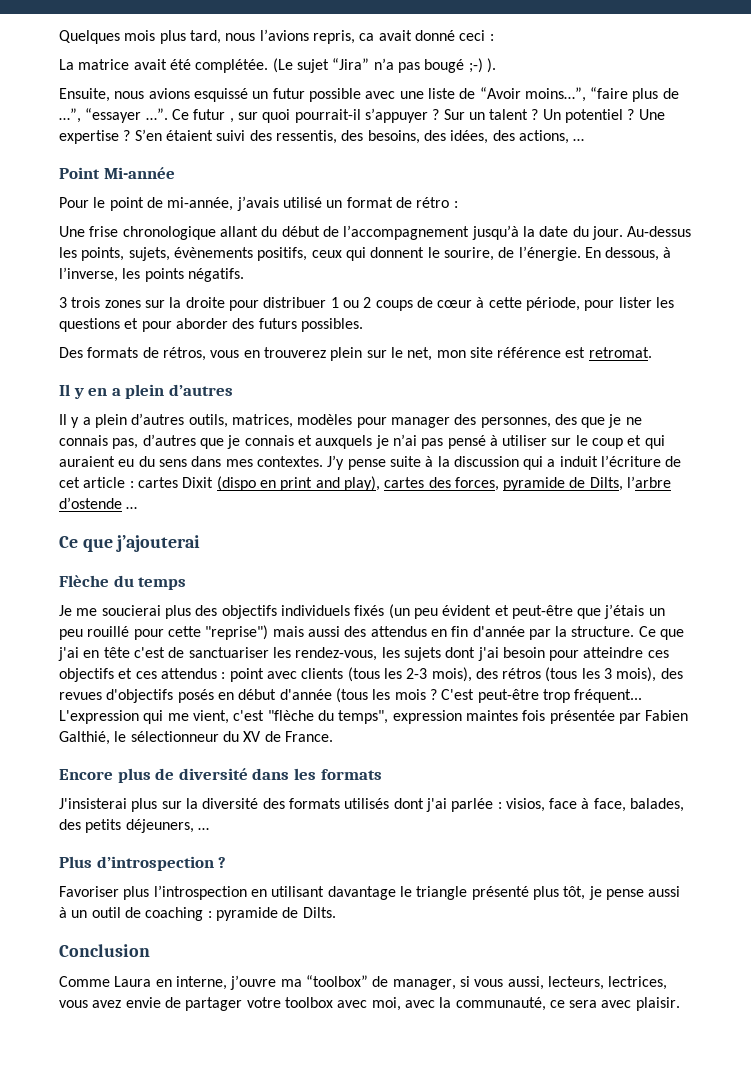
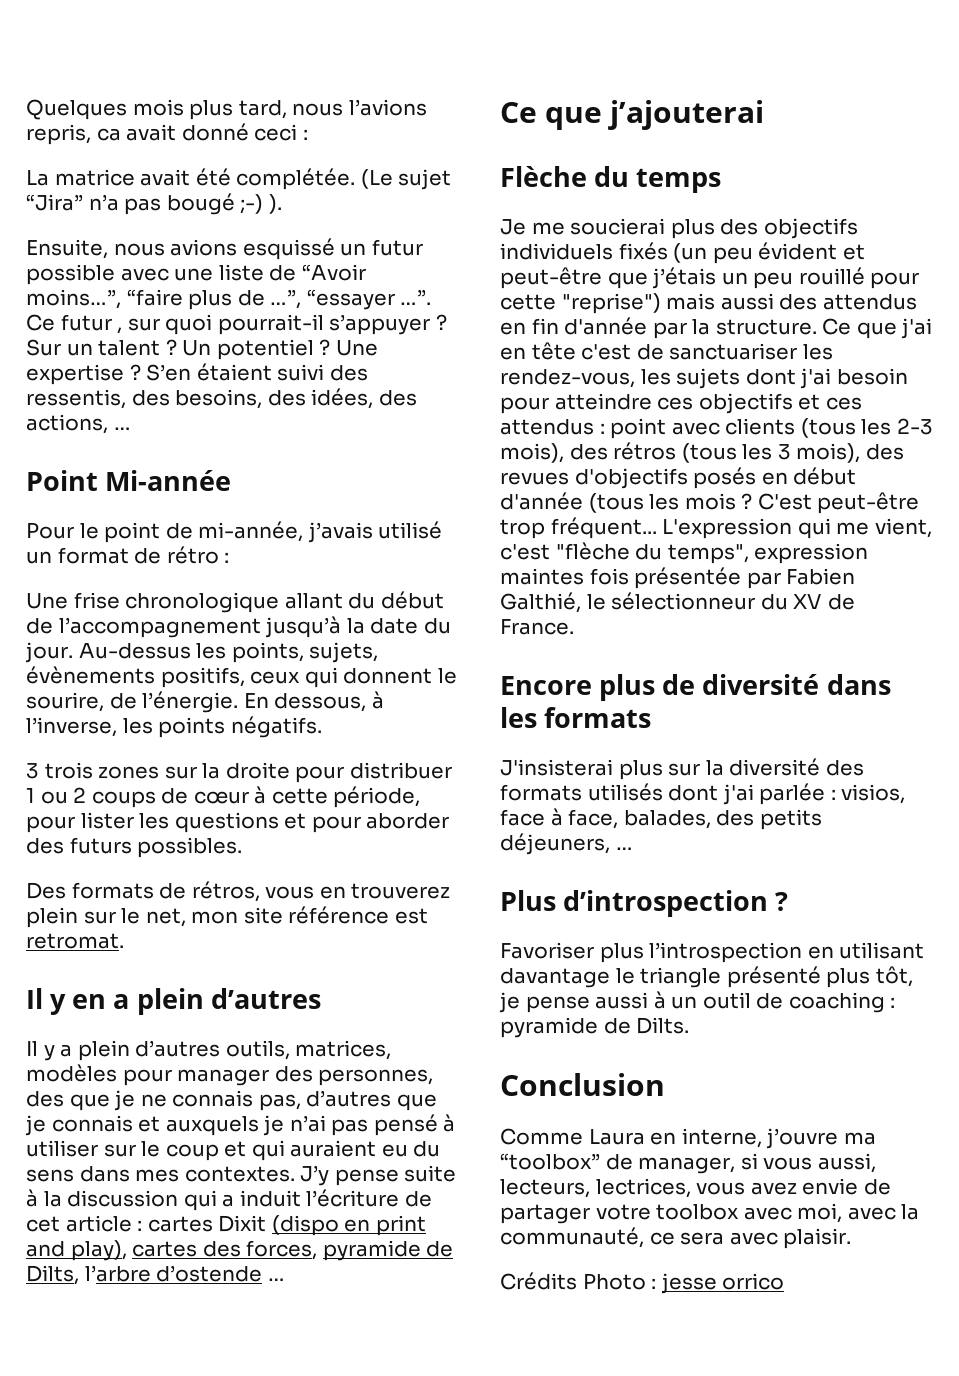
(680, 1004) none -> [500,1272,785,1294] // Crédits Photo : jesse orrico

